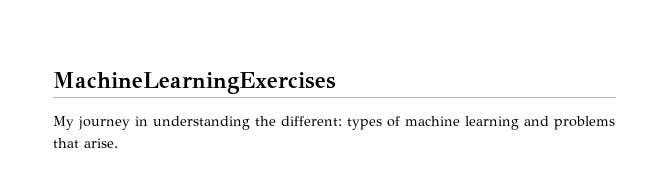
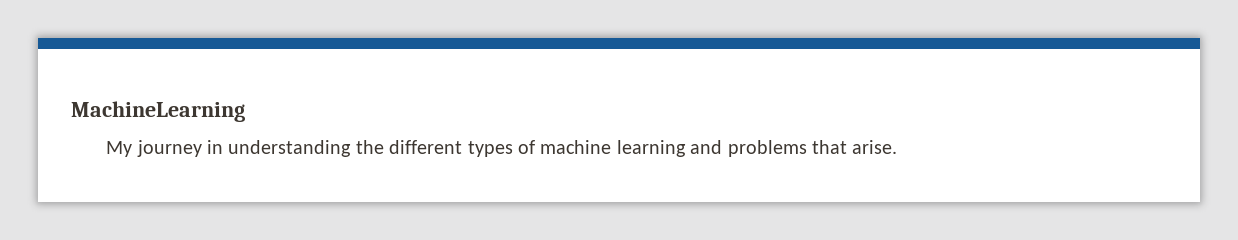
[53,72,336,94] MachineLearningExercises -> [71,101,245,122] MachineLearning
[281,116,342,126] different: -> [389,140,463,154] different

